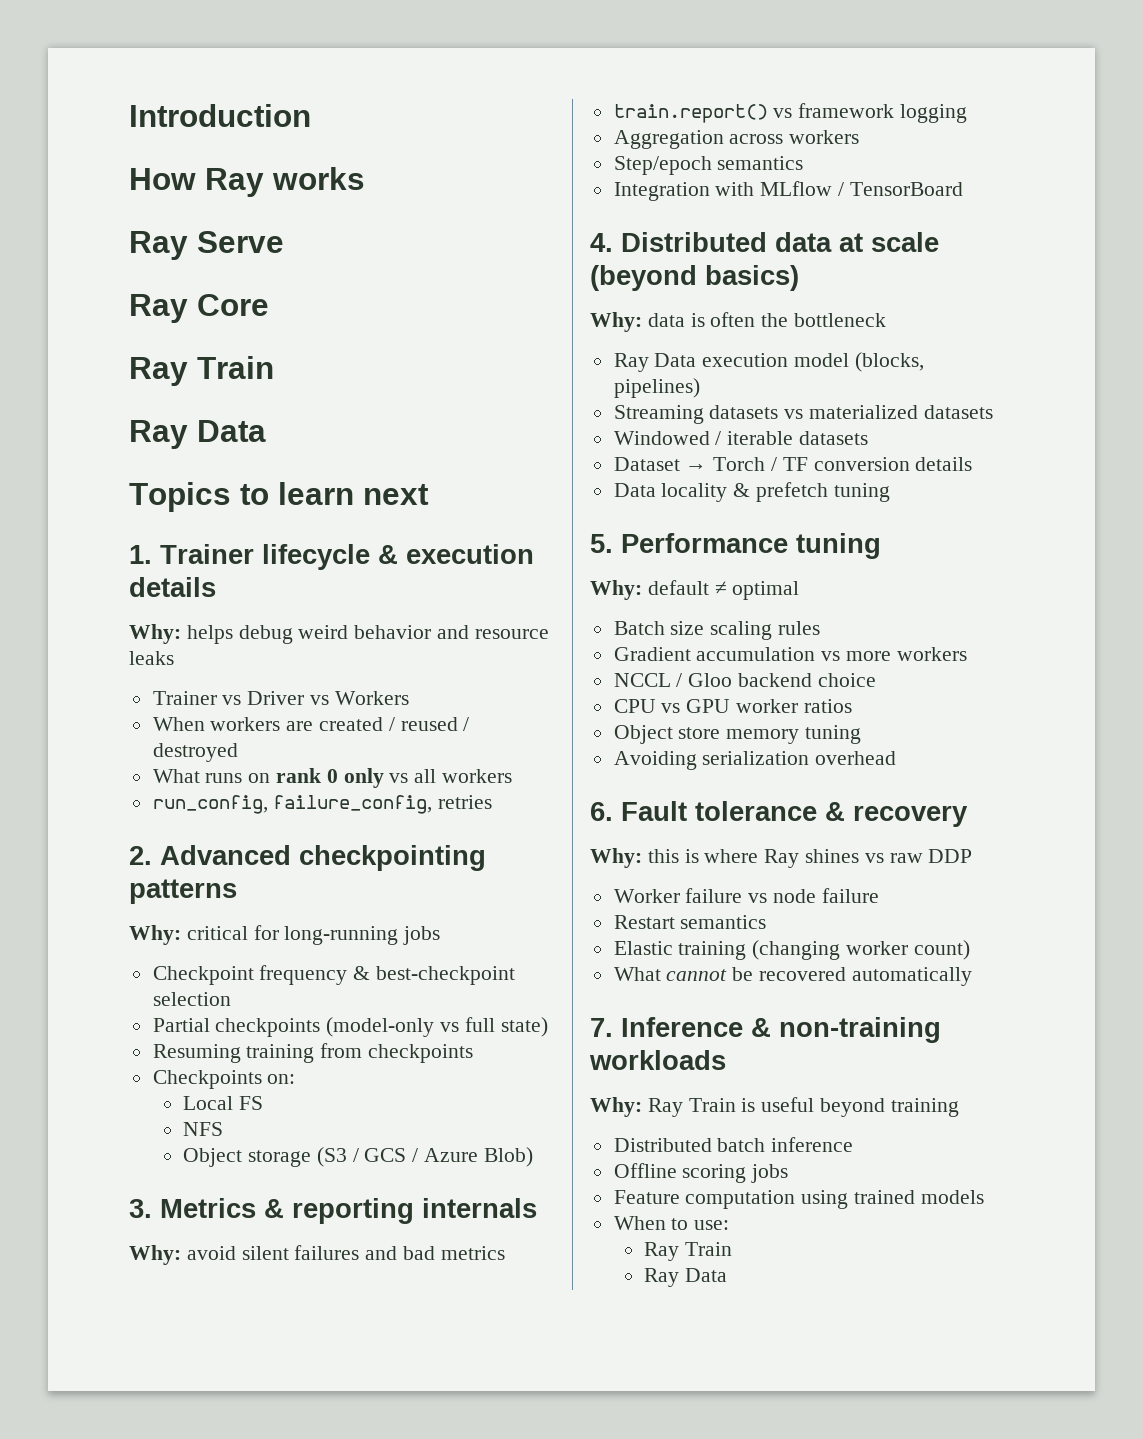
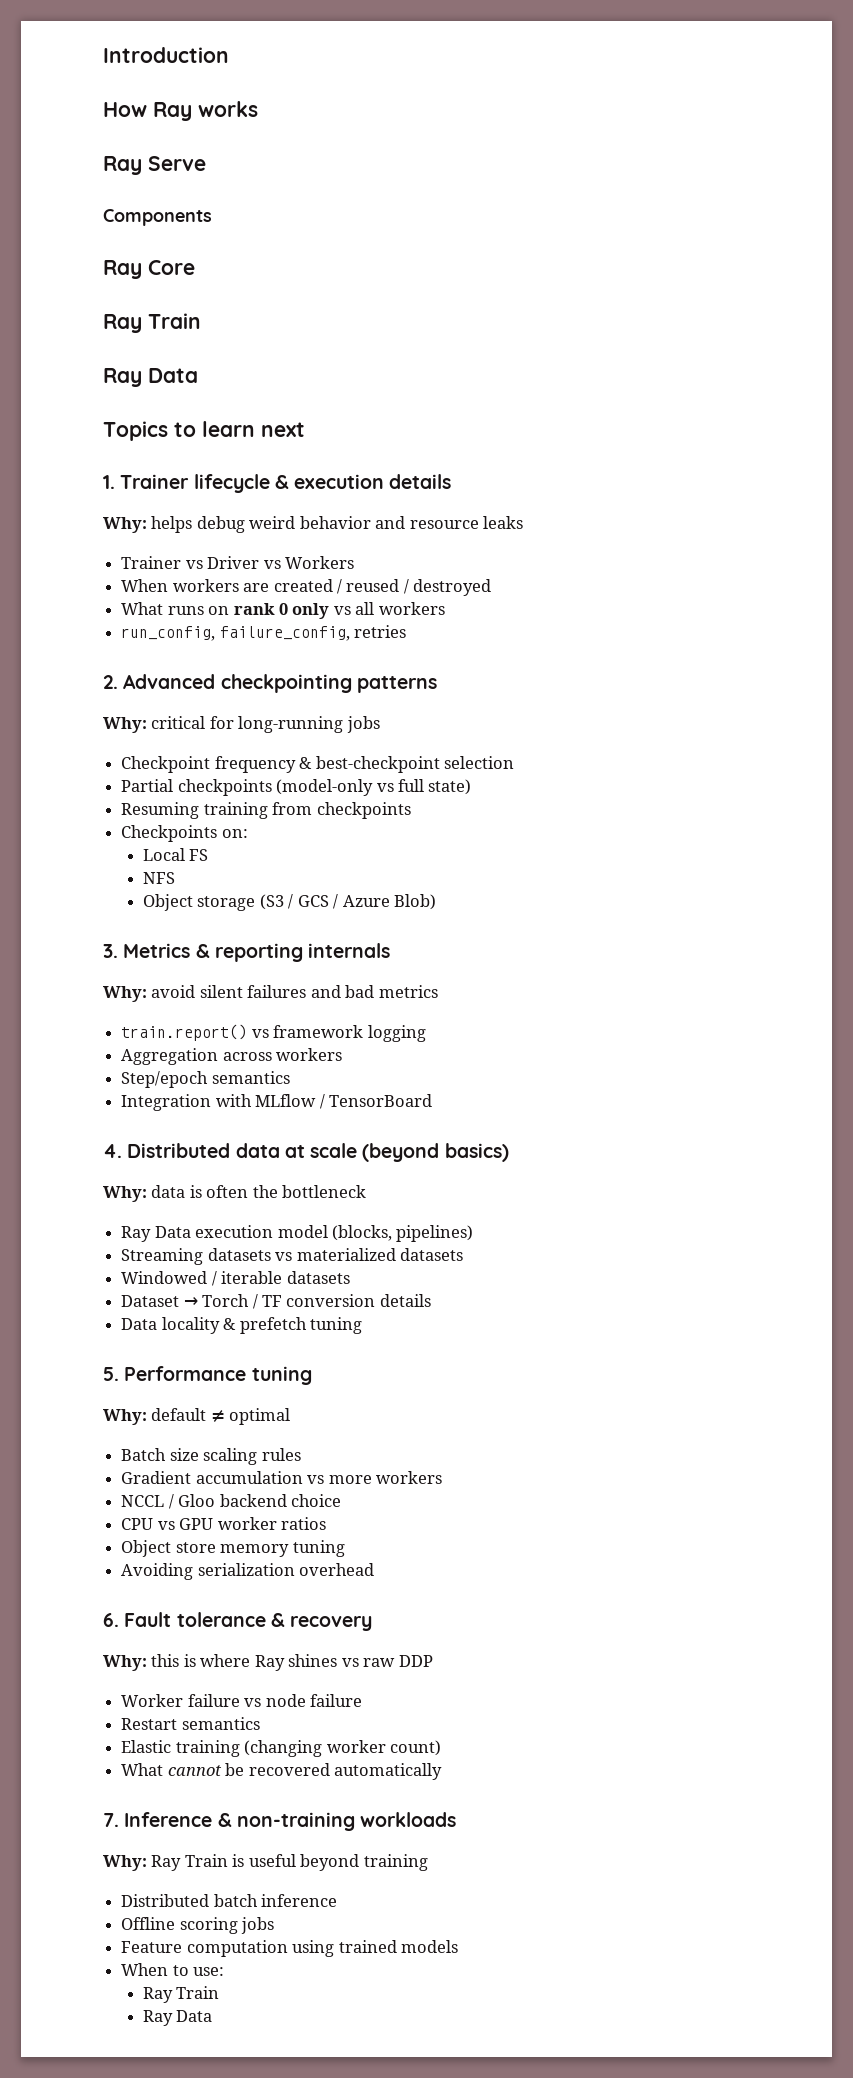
(284, 242) none -> [103,209,212,226] // Components

